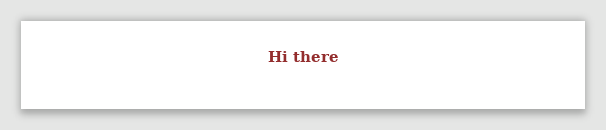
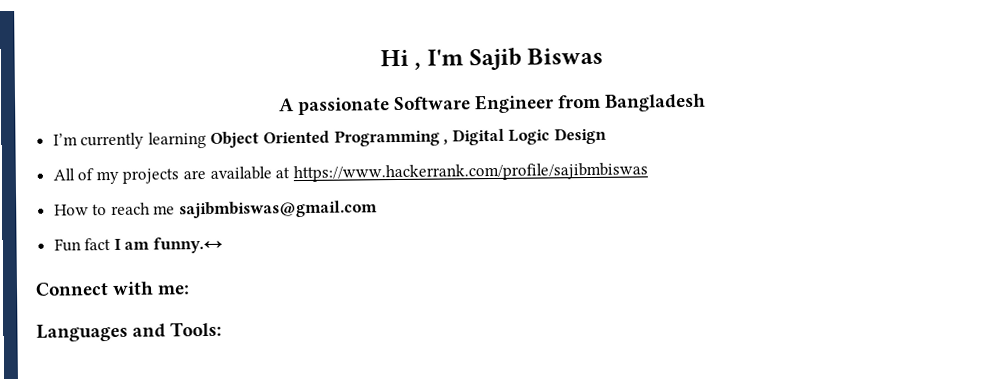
[292,51,339,62] there -> [414,47,604,71] [278,93,707,116] [52,127,608,150] [52,162,648,185] [53,200,379,219] [53,236,224,254] [35,281,191,296] [36,321,223,342] , I'm Sajib Biswas // A passionate Software Engineer from Bangladesh // I’m currently learning Object Oriented Programming , Digital Logic Design // All of my projects are available at https://www.hackerrank.com/profile/sajibmbiswas // How to reach me sajibmbiswas@gmail.com // Fun fact I am funny.↔ // Connect with me: // Languages and Tools:

